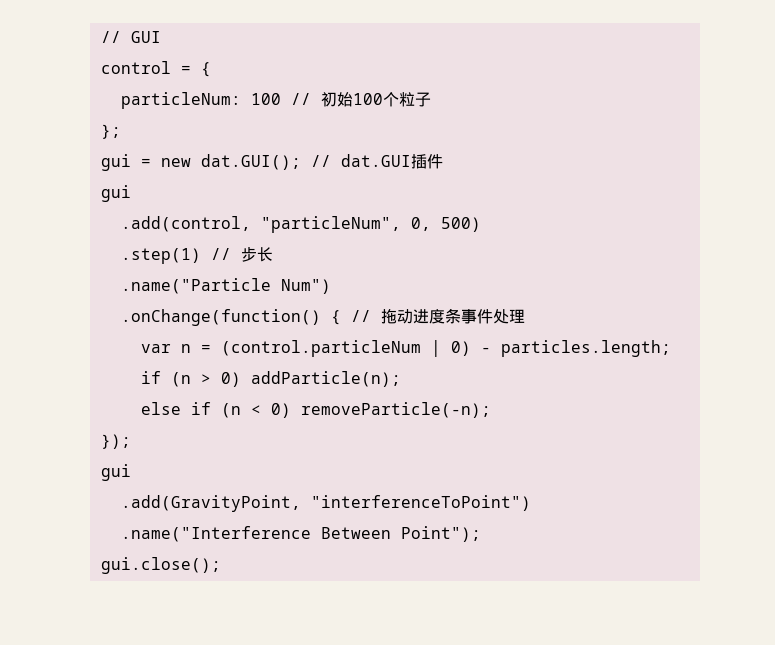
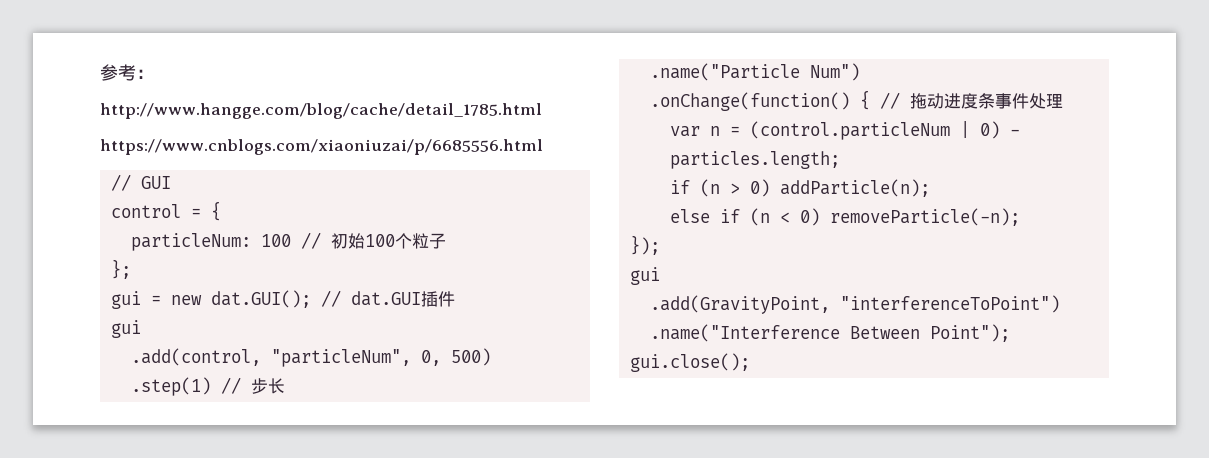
(100, 37) none -> [100,64,154,81] [100,103,542,119] [100,139,543,155] 参考： // http://www.hangge.com/blog/cache/detail_1785.html // https://www.cnblogs.com/xiaoniuzai/p/6685556.html //

